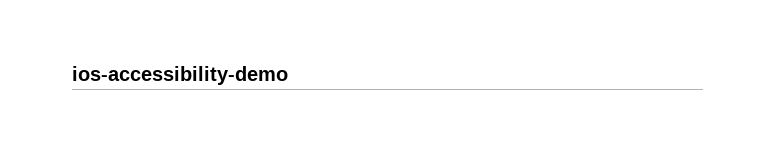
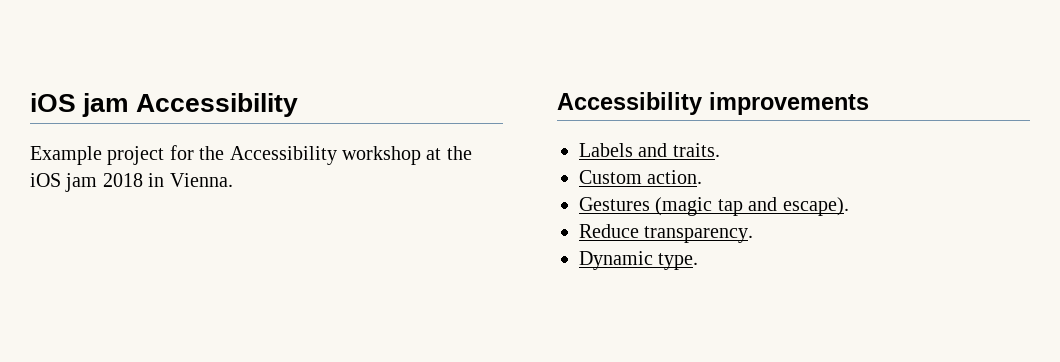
[72,66,288,85] ios-accessibility-demo -> [30,93,299,117] [30,145,472,165] [30,173,233,192] [557,92,869,115] [579,143,720,157] [579,170,703,184] [579,197,849,216] [579,224,754,243] [579,251,699,270] iOS jam Accessibility // Example project for the Accessibility workshop at the iOS jam 2018 in Vienna. // Accessibility improvements // Labels and traits. // Custom action. // Gestures (magic tap and escape). // Reduce transparency. // Dynamic type.

